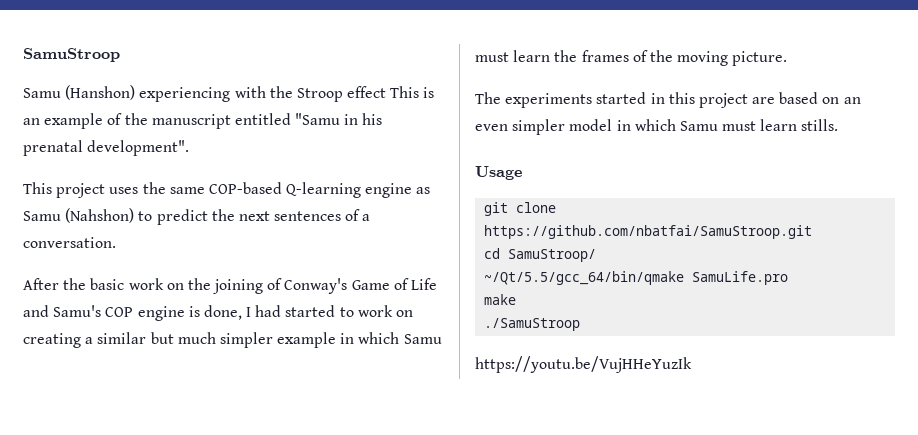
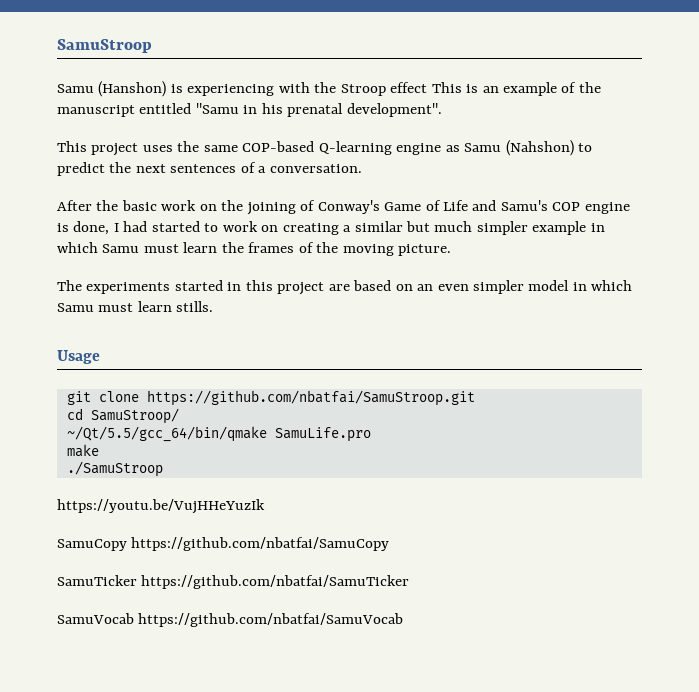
(136, 92) none -> [170,84,183,93] is
(692, 364) none -> [57,537,390,551] [57,575,410,589] [57,613,404,627] // SamuCopy https://github.com/nbatfai/SamuCopy // SamuTicker https://github.com/nbatfai/SamuTicker // SamuVocab https://github.com/nbatfai/SamuVocab

